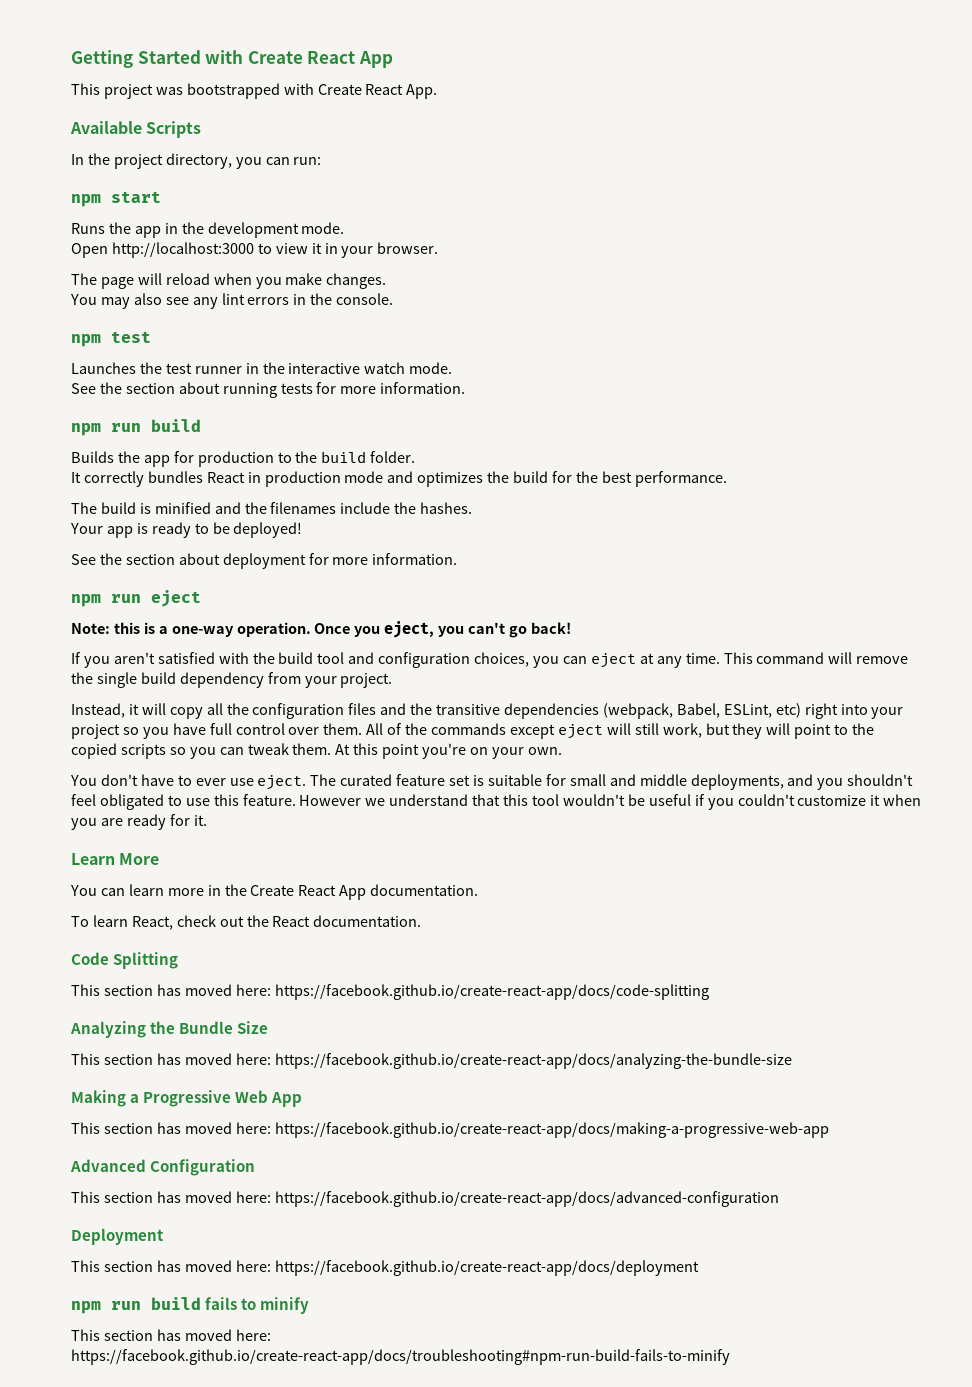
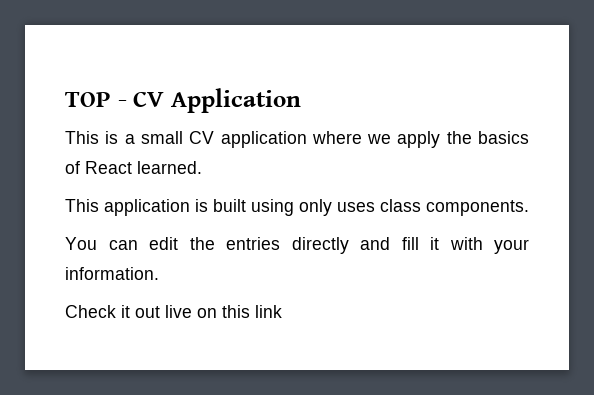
[71,50,393,68] [71,83,438,99] [70,121,202,138] [71,153,322,169] [71,191,161,207] [71,222,345,238] [71,242,439,258] [71,273,387,289] [70,293,394,309] [71,331,151,347] [71,362,453,374] [71,382,466,398] [71,419,201,436] [71,451,416,467] [71,471,727,487] [71,502,473,514] [70,522,303,538] [71,553,458,569] [71,590,201,607] [71,621,571,638] [71,652,909,668] [71,672,393,688] [71,703,904,719] [71,723,875,739] [71,743,562,759] [70,774,914,790] [71,794,922,810] [71,814,207,830] [71,853,160,865] [70,884,479,900] [71,915,422,930] [71,952,179,969] [71,984,709,1000] [70,1021,269,1038] [71,1053,792,1069] [71,1090,303,1107] [71,1122,829,1138] [70,1159,256,1176] [71,1191,779,1207] [71,1228,164,1245] [71,1260,699,1276] [71,1297,310,1314] [71,1329,271,1341] [71,1349,730,1365] Getting Started with Create React App // This project was bootstrapped with Create React App. // Available Scripts // In the project directory, you can run: // npm start // Runs the app in the development mode. // Open http://localhost:3000 to view it in your browser. // The page will reload when you make changes. // You may also see any lint errors in the console. // npm test // Launches the test runner in the interactive watch mode. // See the section about running tests for more information. // npm run build // Builds the app for production to the build folder. // It correctly bundles React in production mode and optimizes the build for the best performance. // The build is minified and the filenames include the hashes. // Your app is ready to be deployed! // See the section about deployment for more information. // npm run eject // Note: this is a one-way operation. Once you eject, you can't go back! // If you aren't satisfied with the build tool and configuration choices, you can eject at any time. This command will remove the single build dependency from your project. // Instead, it will copy all the configuration files and the transitive dependencies (webpack, Babel, ESLint, etc) right into your project so you have full control over them. All of the commands except eject will still work, but they will point to the copied scripts so you can tweak them. At this point you're on your own. // You don't have to ever use eject. The curated feature set is suitable for small and middle deployments, and you shouldn't feel obligated to use this feature. However we understand that this tool wouldn't be useful if you couldn't customize it when you are ready for it. // Learn More // You can learn more in the Create React App documentation. // To learn React, check out the React documentation. // Code Splitting // This section has moved here: https://facebook.github.io/create-react-app/docs/code-splitting // Analyzing the Bundle Size // This section has moved here: https://facebook.github.io/create-react-app/docs/analyzing-the-bundle-size // Making a Progressive Web App // This section has moved here: https://facebook.github.io/create-react-app/docs/making-a-progressive-web-app // Advanced Configuration // This section has moved here: https://facebook.github.io/create-react-app/docs/advanced-configuration // Deployment // This section has moved here: https://facebook.github.io/create-react-app/docs/deployment // npm run build fails to minify // This section has moved here: https://facebook.github.io/create-react-app/docs/troubleshooting#npm-run-build-fails-to-minify -> [65,88,301,113] [65,131,529,148] [65,161,202,174] [65,199,529,216] [65,237,529,254] [65,267,159,280] [65,305,282,318] TOP - CV Application // This is a small CV application where we apply the basics of React learned. // This application is built using only uses class components. // You can edit the entries directly and fill it with your information. // Check it out live on this link

